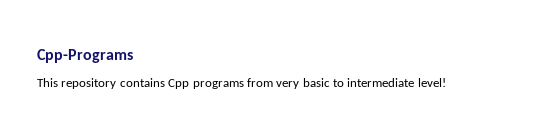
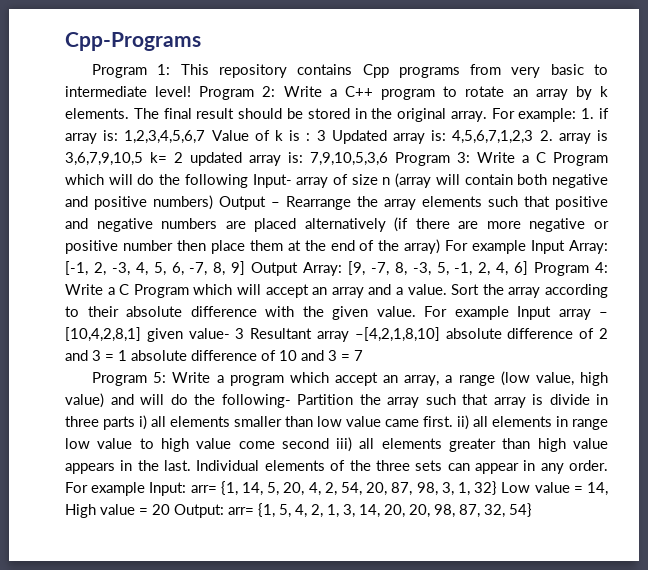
(133, 56) none -> [92,64,171,78] Program 1:
(446, 82) none -> [199,86,608,100] [65,108,609,122] [65,130,608,144] [65,152,608,166] [65,173,608,188] [65,195,608,210] [65,217,609,232] [65,239,609,254] [65,261,609,276] [65,284,609,298] [65,306,608,320] [65,327,608,342] [65,350,363,361] [92,371,609,386] [65,393,608,408] [65,415,608,430] [65,437,609,452] [65,460,608,474] [65,481,608,496] [65,503,532,518] Program 2: Write a C++ program to rotate an array by k elements. The final result should be stored in the original array. For example: 1. if array is: 1,2,3,4,5,6,7 Value of k is : 3 Updated array is: 4,5,6,7,1,2,3 2. array is 3,6,7,9,10,5 k= 2 updated array is: 7,9,10,5,3,6 Program 3: Write a C Program which will do the following Input- array of size n (array will contain both negative and positive numbers) Output – Rearrange the array elements such that positive and negative numbers are placed alternatively (if there are more negative or positive number then place them at the end of the array) For example Input Array: [-1, 2, -3, 4, 5, 6, -7, 8, 9] Output Array: [9, -7, 8, -3, 5, -1, 2, 4, 6] Program 4: Write a C Program which will accept an array and a value. Sort the array according to their absolute difference with the given value. For example Input array – [10,4,2,8,1] given value- 3 Resultant array –[4,2,1,8,10] absolute difference of 2 and 3 = 1 absolute difference of 10 and 3 = 7 // Program 5: Write a program which accept an array, a range (low value, high value) and will do the following- Partition the array such that array is divide in three parts i) all elements smaller than low value came first. ii) all elements in range low value to high value come second iii) all elements greater than high value appears in the last. Individual elements of the three sets can appear in any order. For example Input: arr= {1, 14, 5, 20, 4, 2, 54, 20, 87, 98, 3, 1, 32} Low value = 14, High value = 20 Output: arr= {1, 5, 4, 2, 1, 3, 14, 20, 20, 98, 87, 32, 54}

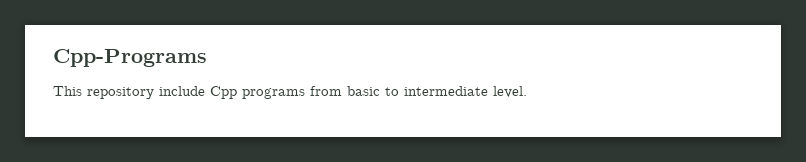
[92,64,171,78] Program 1: -> (207, 58) none
[297,64,353,75] contains -> [159,86,205,96] include
[511,67,541,78] very -> (342, 91) none
[155,86,608,100] [65,108,609,122] [65,130,608,144] [65,152,608,166] [65,173,608,188] [65,195,608,210] [65,217,609,232] [65,239,609,254] [65,261,609,276] [65,284,609,298] [65,306,608,320] [65,327,608,342] [65,350,363,361] [92,371,609,386] [65,393,608,408] [65,415,608,430] [65,437,609,452] [65,460,608,474] [65,481,608,496] [65,503,532,518] level! Program 2: Write a C++ program to rotate an array by k elements. The final result should be stored in the original array. For example: 1. if array is: 1,2,3,4,5,6,7 Value of k is : 3 Updated array is: 4,5,6,7,1,2,3 2. array is 3,6,7,9,10,5 k= 2 updated array is: 7,9,10,5,3,6 Program 3: Write a C Program which will do the following Input- array of size n (array will contain both negative and positive numbers) Output – Rearrange the array elements such that positive and negative numbers are placed alternatively (if there are more negative or positive number then place them at the end of the array) For example Input Array: [-1, 2, -3, 4, 5, 6, -7, 8, 9] Output Array: [9, -7, 8, -3, 5, -1, 2, 4, 6] Program 4: Write a C Program which will accept an array and a value. Sort the array according to their absolute difference with the given value. For example Input array – [10,4,2,8,1] given value- 3 Resultant array –[4,2,1,8,10] absolute difference of 2 and 3 = 1 absolute difference of 10 and 3 = 7 // Program 5: Write a program which accept an array, a range (low value, high value) and will do the following- Partition the array such that array is divide in three parts i) all elements smaller than low value came first. ii) all elements in range low value to high value come second iii) all elements greater than high value appears in the last. Individual elements of the three sets can appear in any order. For example Input: arr= {1, 14, 5, 20, 4, 2, 54, 20, 87, 98, 3, 1, 32} Low value = 14, High value = 20 Output: arr= {1, 5, 4, 2, 1, 3, 14, 20, 20, 98, 87, 32, 54} -> [493,86,527,98] level.

